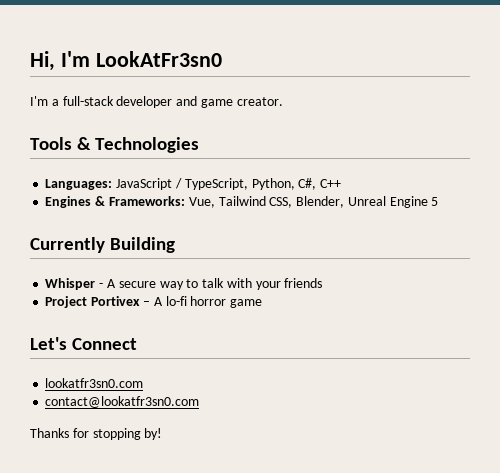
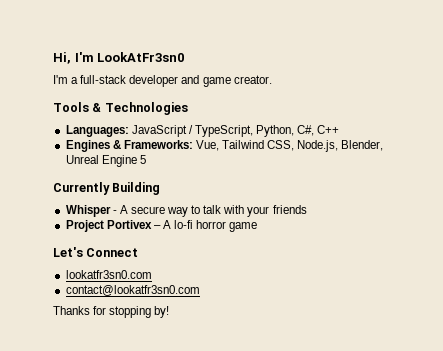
(293, 202) none -> [297,140,339,152] Node.js,

